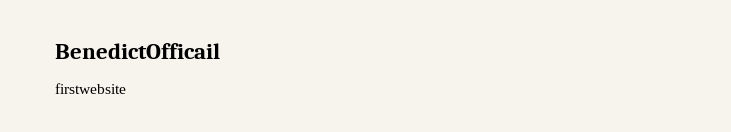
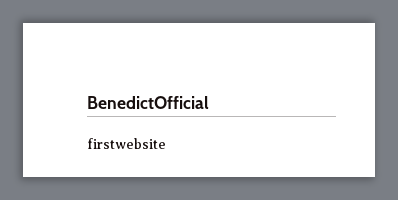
[55,43,220,59] BenedictOfficail -> [87,96,209,109] BenedictOfficial

